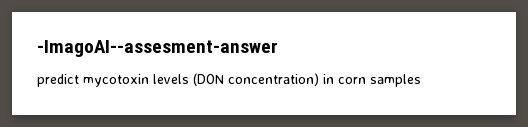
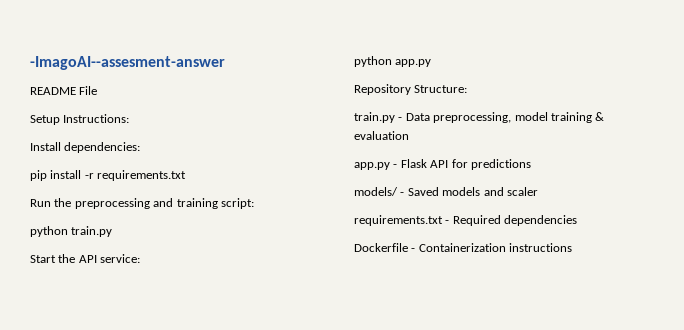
[37,73,421,87] predict mycotoxin levels (DON concentration) in corn samples -> [30,86,98,95] [30,114,130,125] [30,142,141,153] [30,170,187,181] [30,198,254,209] [30,226,113,237] [30,254,141,263] [354,56,432,67] [354,84,468,95] [354,112,605,123] [354,131,409,140] [354,159,531,170] [354,187,538,196] [354,215,578,226] [354,243,573,252] README File // Setup Instructions: // Install dependencies: // pip install -r requirements.txt // Run the preprocessing and training script: // python train.py // Start the API service: // python app.py // Repository Structure: // train.py - Data preprocessing, model training & evaluation // app.py - Flask API for predictions // models/ - Saved models and scaler // requirements.txt - Required dependencies // Dockerfile - Containerization instructions

